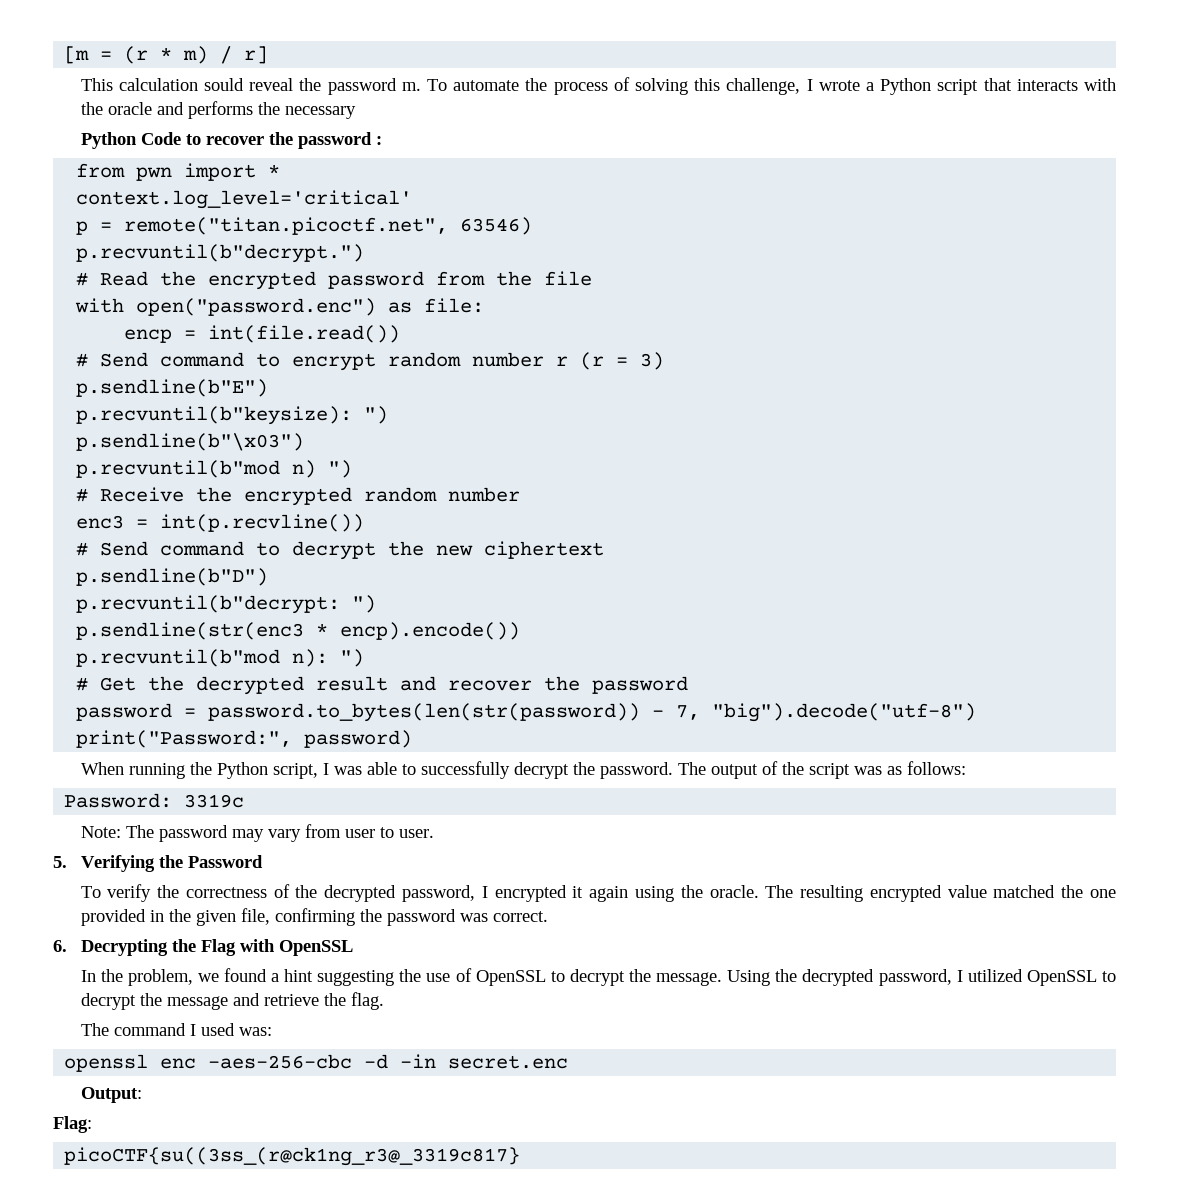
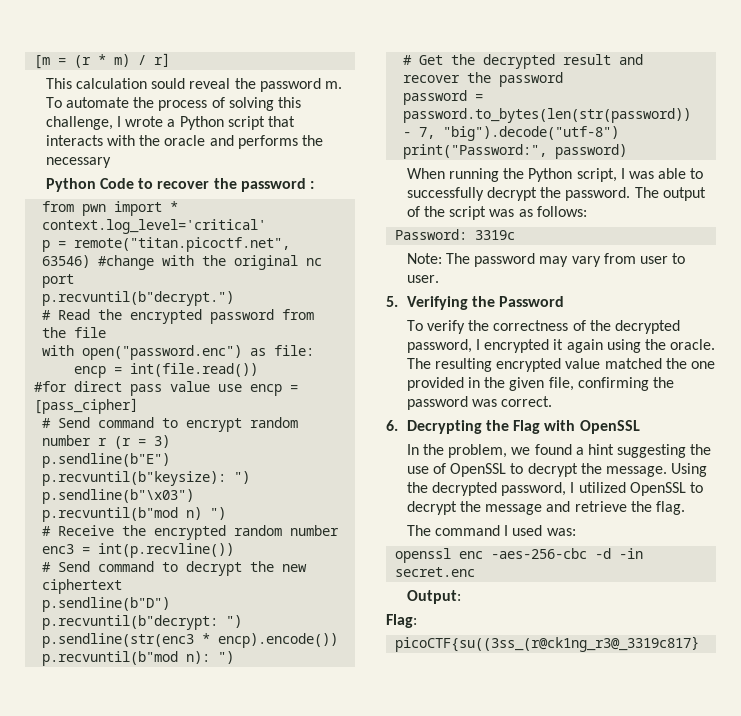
(533, 226) none -> [98,255,323,270] [42,274,75,288] #change with the original nc port
(401, 334) none -> [34,381,299,396] [34,398,139,414] // #for direct pass value use encp = [pass_cipher]

